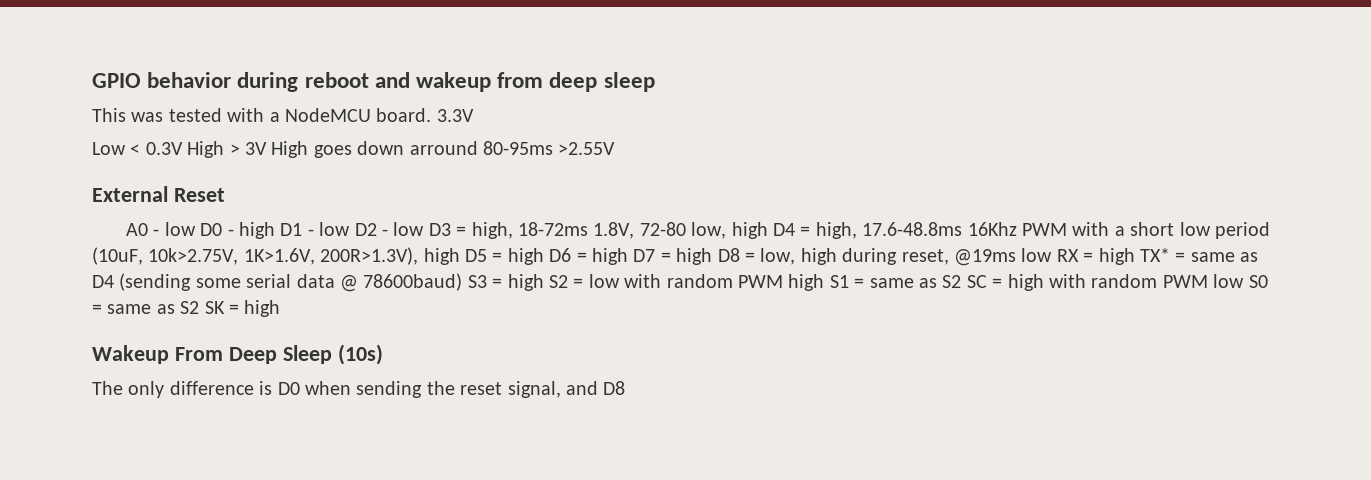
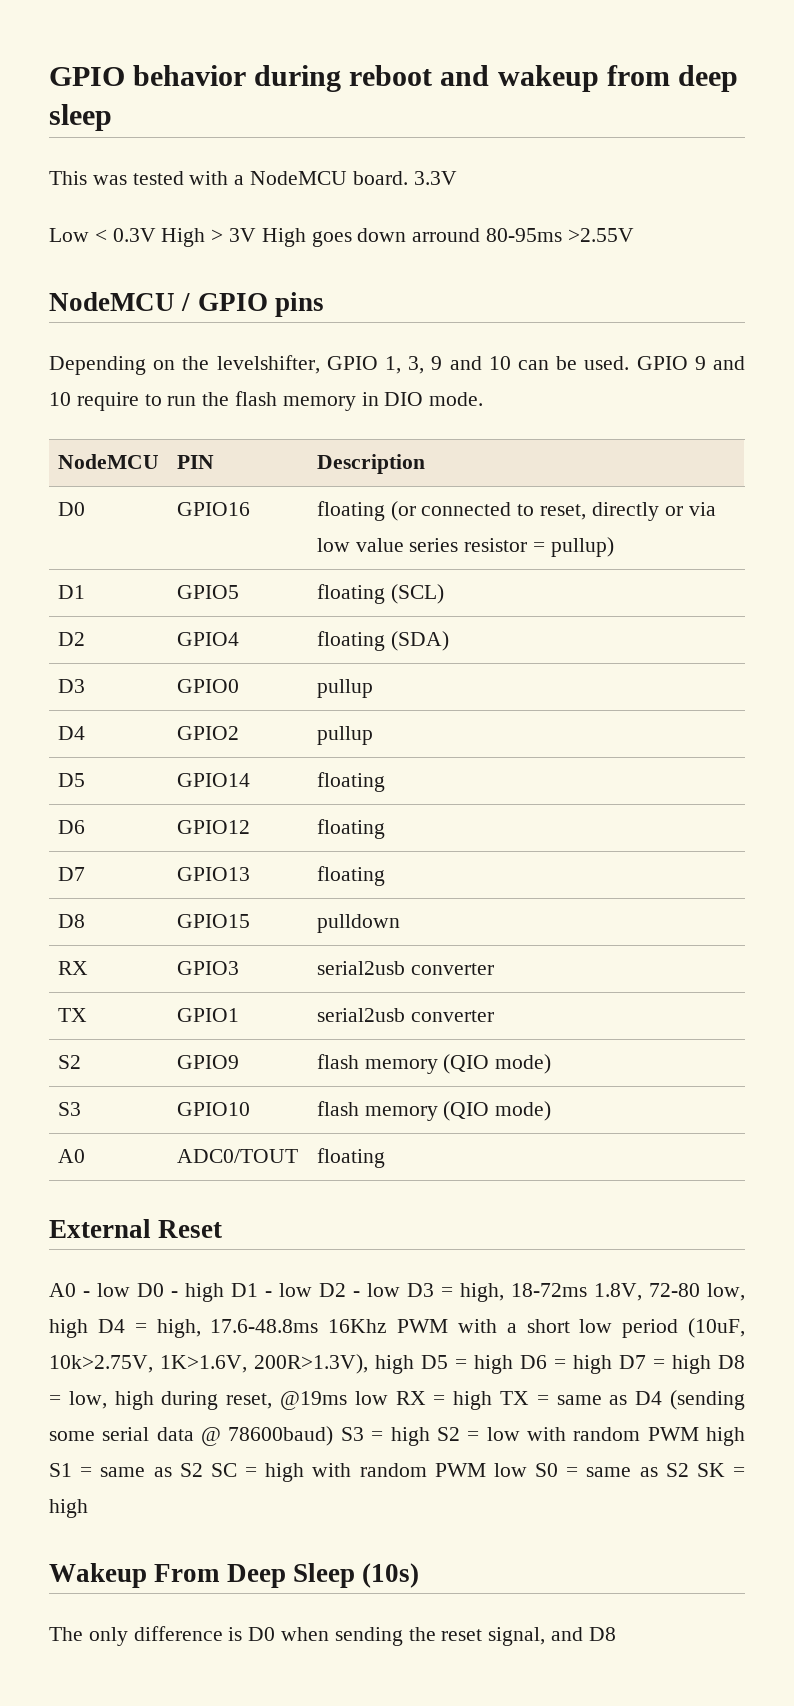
(616, 148) none -> [49,292,324,317] [49,355,746,375] [49,391,484,411] [57,454,159,469] [176,455,214,469] [316,454,425,474] [57,502,85,516] [176,502,250,516] [316,501,716,521] [316,537,614,557] [57,585,85,599] [176,585,239,599] [316,584,444,604] [57,632,85,646] [176,632,239,646] [316,631,449,651] [57,679,85,693] [176,679,239,693] [316,679,373,698] [57,726,85,740] [176,726,239,740] [316,726,373,745] [57,773,85,787] [176,773,250,787] [316,772,385,792] [57,820,85,834] [176,820,250,834] [316,819,385,839] [57,867,85,881] [176,867,250,881] [316,866,385,886] [57,914,85,928] [176,914,250,928] [316,914,400,933] [57,961,88,975] [176,961,239,975] [316,961,494,975] [57,1008,87,1022] [176,1008,239,1022] [316,1008,494,1022] [57,1055,81,1069] [176,1055,239,1069] [316,1054,552,1074] [57,1102,81,1116] [176,1102,250,1116] [316,1101,552,1121] [57,1149,85,1163] [176,1149,298,1163] [316,1148,385,1168] // NodeMCU / GPIO pins // Depending on the levelshifter, GPIO 1, 3, 9 and 10 can be used. GPIO 9 and 10 require to run the flash memory in DIO mode. // NodeMCU | PIN | Description // D0 | GPIO16 | floating (or connected to reset, directly or via low value series resistor = pullup) // D1 | GPIO5 | floating (SCL) // D2 | GPIO4 | floating (SDA) // D3 | GPIO0 | pullup // D4 | GPIO2 | pullup // D5 | GPIO14 | floating // D6 | GPIO12 | floating // D7 | GPIO13 | floating // D8 | GPIO15 | pulldown // RX | GPIO3 | serial2usb converter // TX | GPIO1 | serial2usb converter // S2 | GPIO9 | flash memory (QIO mode) // S3 | GPIO10 | flash memory (QIO mode) // A0 | ADC0/TOUT | floating
[1139,248,1170,262] TX* -> [500,1391,529,1405] TX

